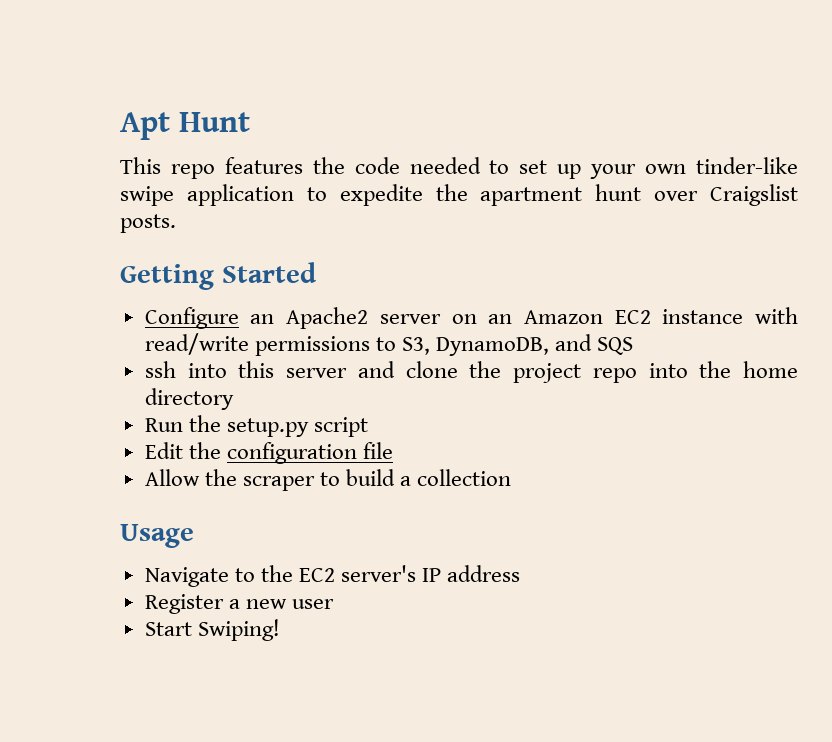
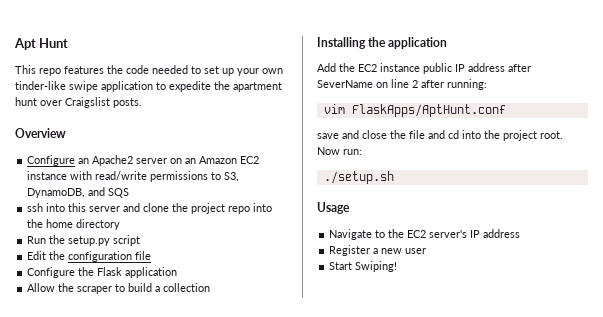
[120,262,317,290] Getting Started -> [15,128,66,138] Overview
(393, 450) none -> [27,267,178,278] // Configure the Flask application
(512, 477) none -> [317,37,448,49] [317,63,531,74] [317,79,487,90] [323,104,506,117] [317,130,563,141] [317,147,362,155] [323,171,394,184] // Installing the application // Add the EC2 instance public IP address after SeverName on line 2 after running: // vim FlaskApps/AptHunt.conf // save and close the file and cd into the project root. Now run: // ./setup.sh

